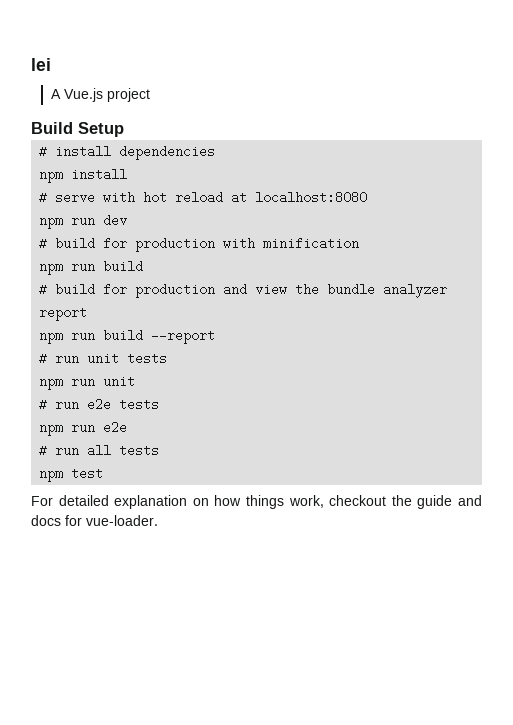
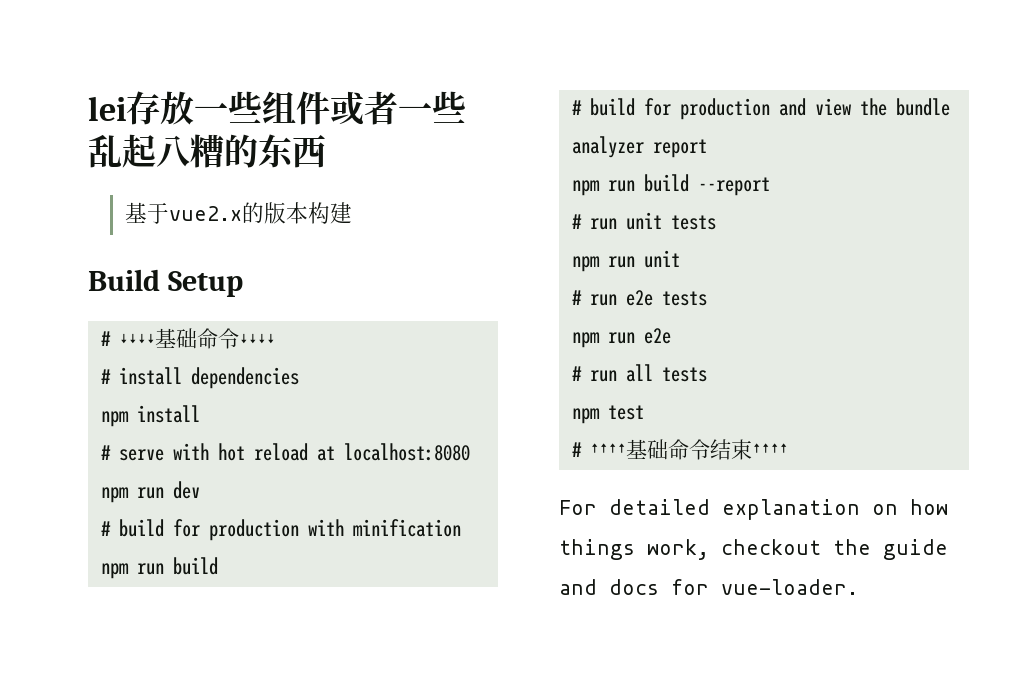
[50,88,150,102] [31,122,124,137] // A Vue.js project // Build Setup -> [126,91,466,126] [88,134,326,168] [124,202,352,224] [88,269,243,297] [100,328,275,349] 存放一些组件或者一些乱起八糟的东西 // 基于vue2.x的版本构建 // Build Setup // # ↓↓↓↓基础命令↓↓↓↓
(104, 473) none -> [571,439,788,460] // # ↑↑↑↑基础命令结束↑↑↑↑

